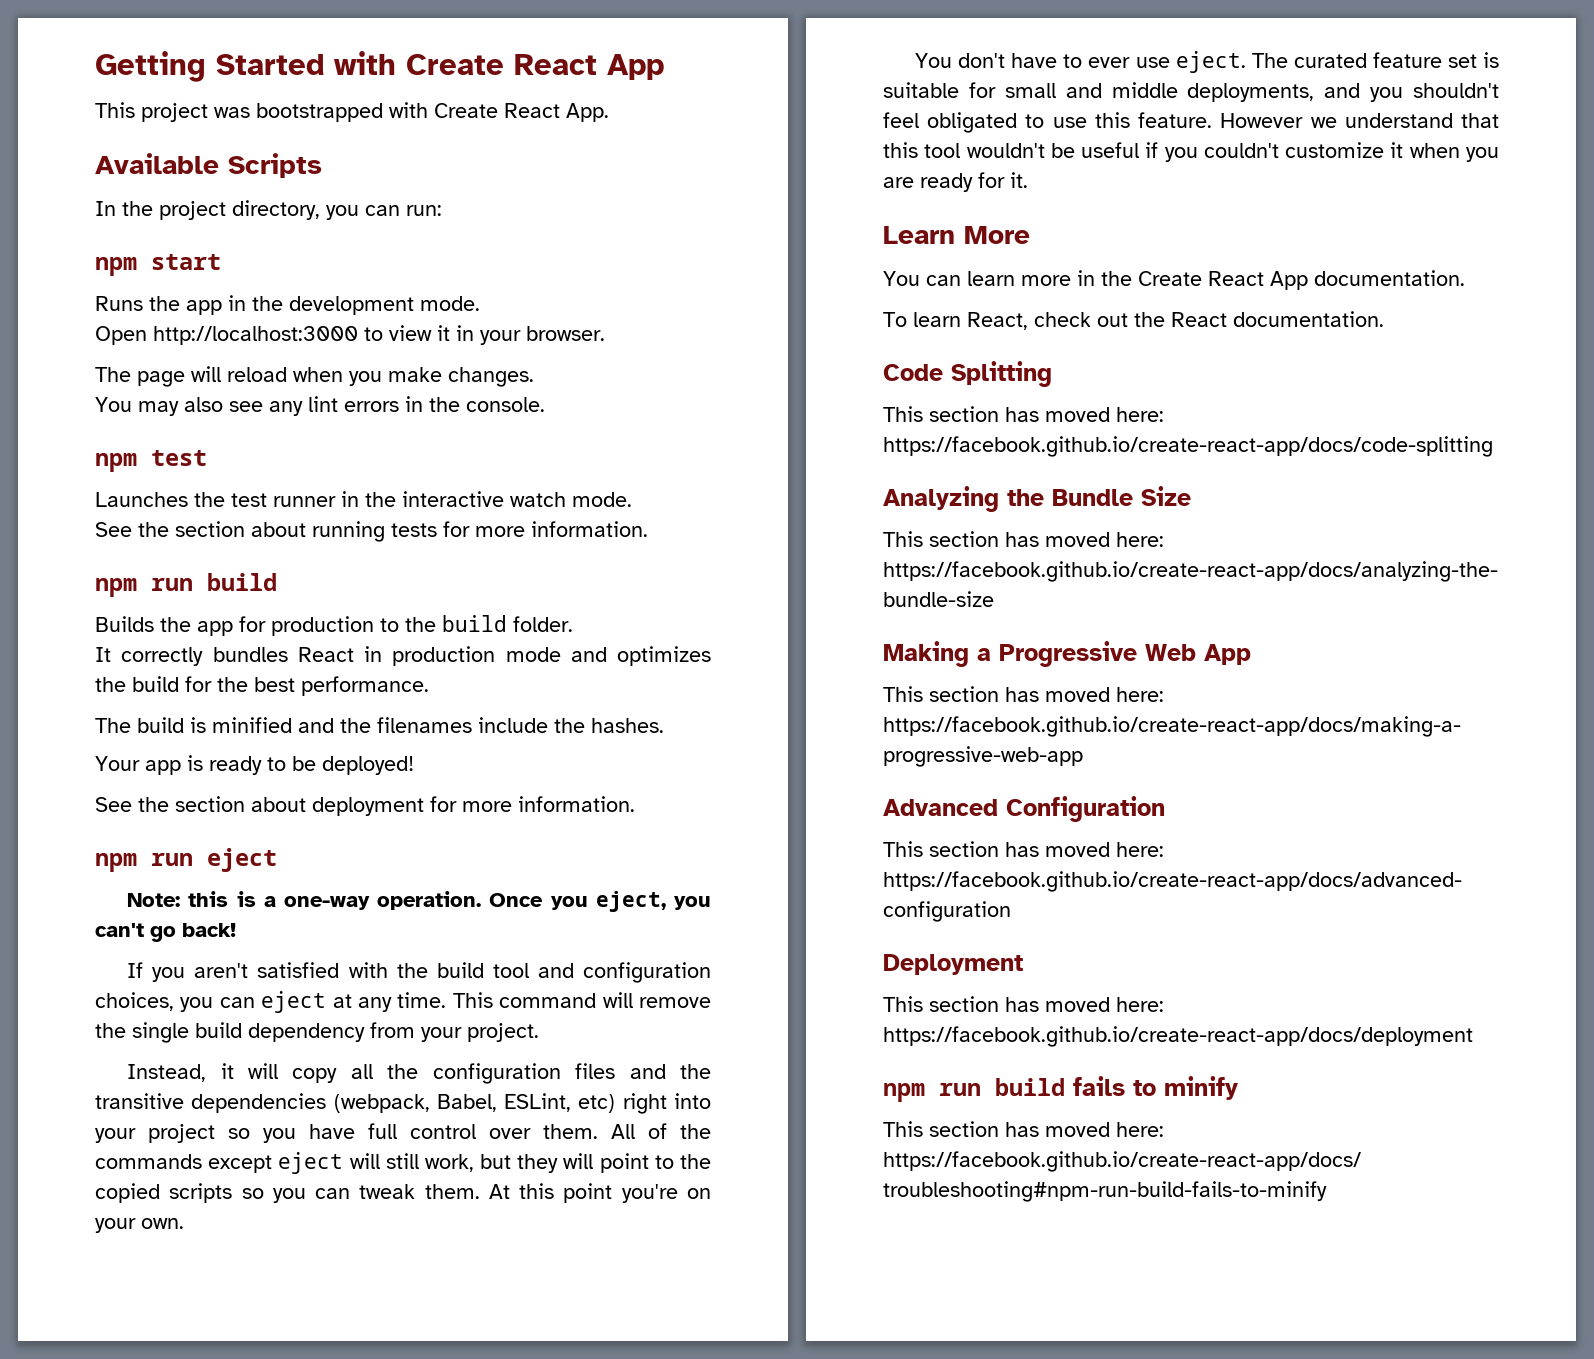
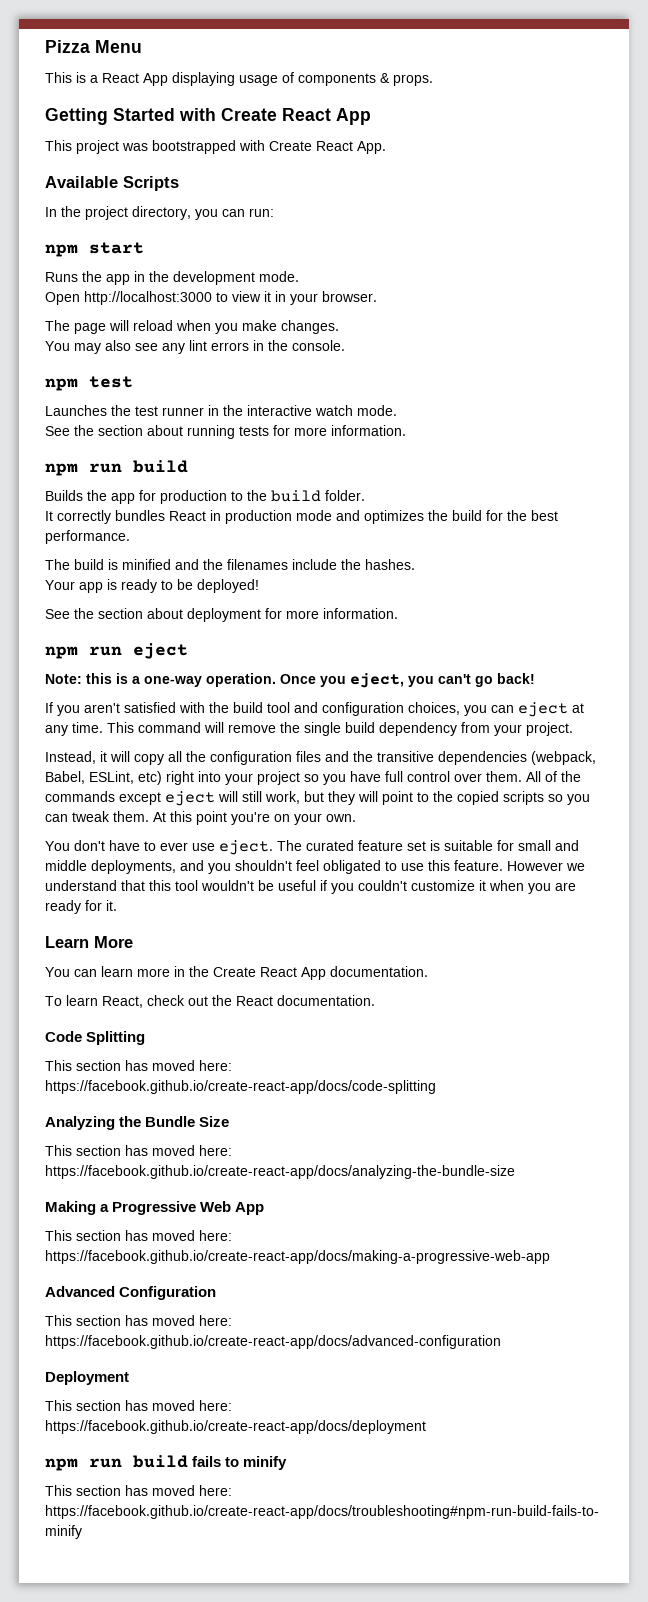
(95, 66) none -> [45,40,142,53] [45,72,433,86] Pizza Menu // This is a React App displaying usage of components & props. //

